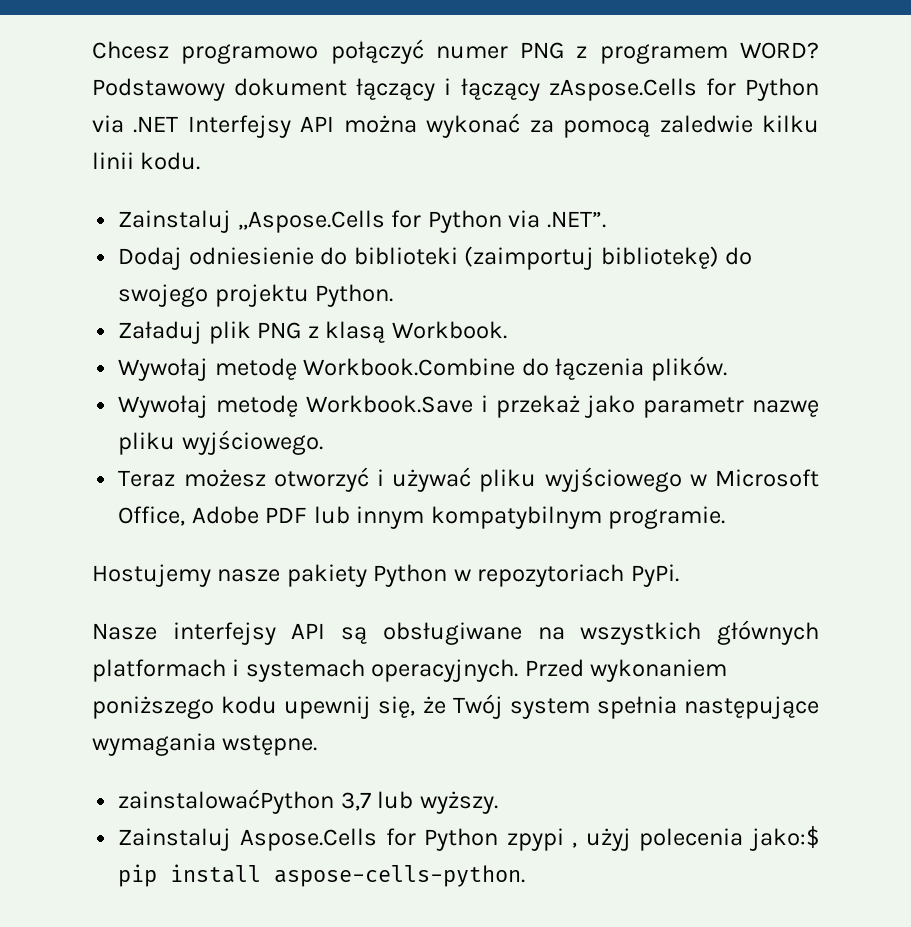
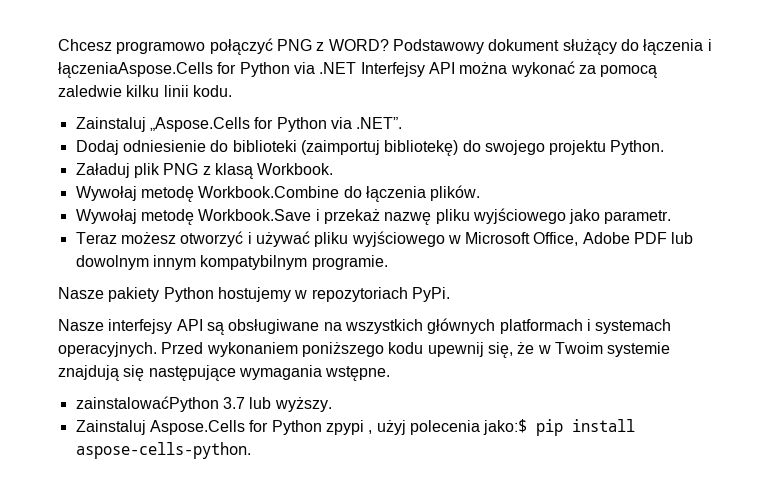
[435,42,728,64] numer PNG z programem -> [276,39,325,51] PNG z
[356,78,697,101] łączący i łączący zAspose.Cells -> [562,39,712,55] [58,62,213,78] służący do łączenia i łączeniaAspose.Cells
[584,395,819,418] [118,430,323,455] jako parametr nazwę pliku wyjściowego. -> [384,208,672,225] nazwę pliku wyjściowego jako parametr.
(350, 515) none -> [75,255,149,270] dowolnym
[92,564,281,587] Hostujemy nasze -> [58,287,104,299] Nasze
(448, 575) none -> [217,287,291,302] hostujemy
[452,694,677,719] Twój system spełnia -> [537,342,671,357] [58,365,145,381] w Twoim systemie znajdują się
[340,792,371,811] 3,7 -> [222,397,245,409] 3.7

